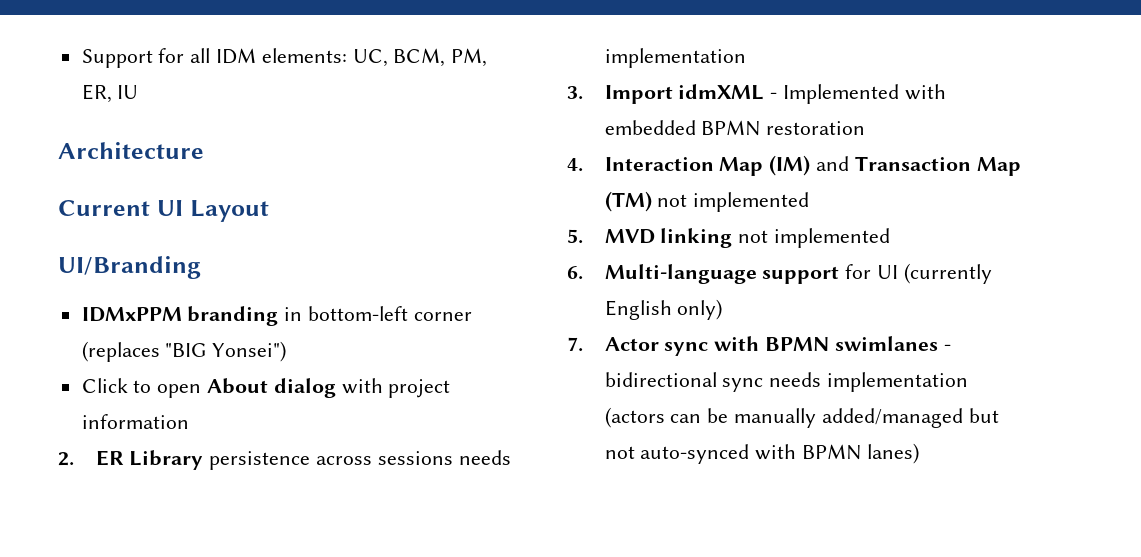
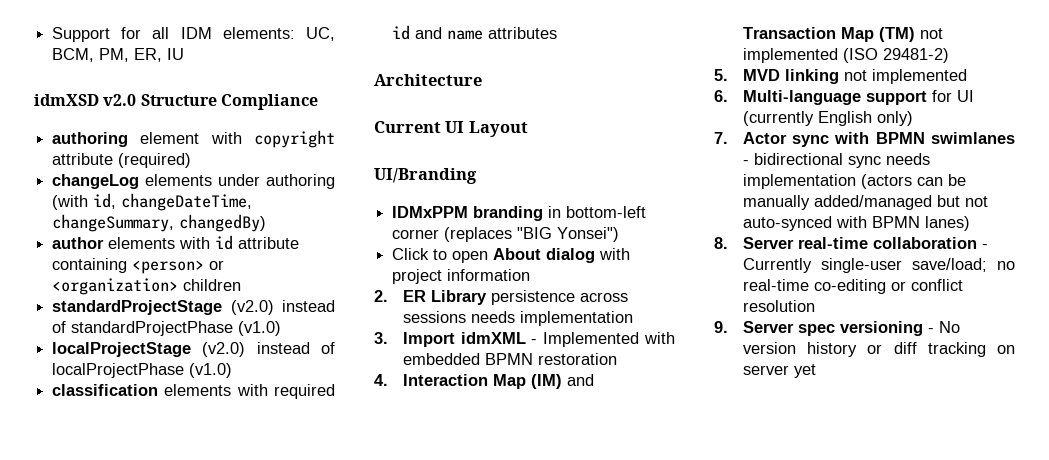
(139, 92) none -> [34,94,318,110] [52,130,335,148] [52,153,192,168] [52,174,336,189] [52,193,253,211] [52,214,267,232] [52,235,300,250] [52,258,225,274] [52,278,242,295] [52,300,335,315] [52,321,282,336] [52,342,336,357] [52,363,233,378] [52,384,335,399] [392,25,558,40] // idmXSD v2.0 Structure Compliance // authoring element with copyright attribute (required) // changeLog elements under authoring (with id, changeDateTime, changeSummary, changedBy) // author elements with id attribute containing <person> or <organization> children // standardProjectStage (v2.0) instead of standardProjectPhase (v1.0) // localProjectStage (v2.0) instead of localProjectPhase (v1.0) // classification elements with required id and name attributes
(810, 202) none -> [842,48,949,63] (ISO 29481-2)
(919, 453) none -> [714,237,988,249] [742,258,1015,273] [742,279,963,294] [742,300,815,312] [714,321,960,336] [742,342,1015,357] [742,364,816,378] // 8. Server real-time collaboration - Currently single-user save/load; no real-time co-editing or conflict resolution // 9. Server spec versioning - No version history or diff tracking on server yet

